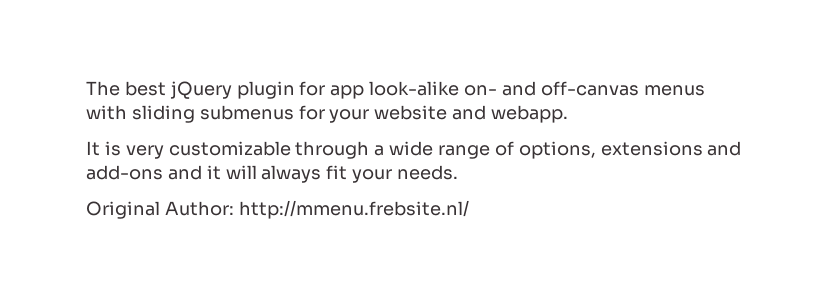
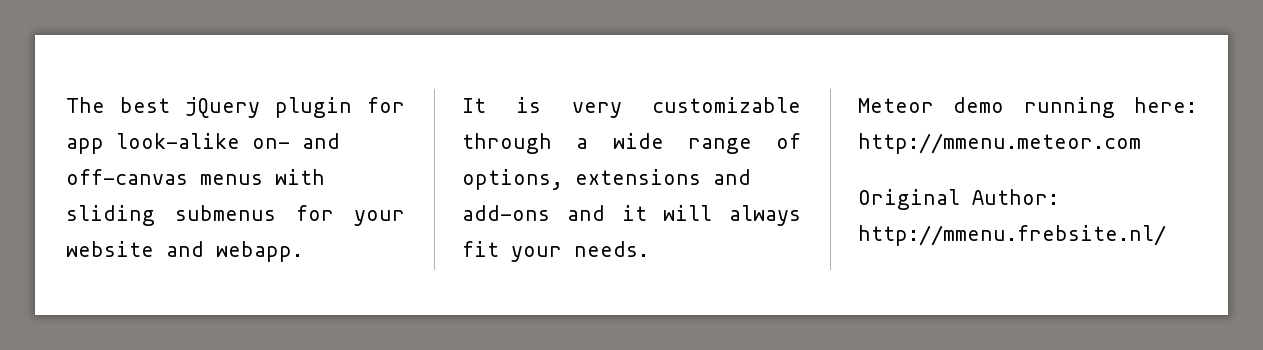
(459, 172) none -> [858,97,1197,118] [858,133,1141,154] // Meteor demo running here: http://mmenu.meteor.com

